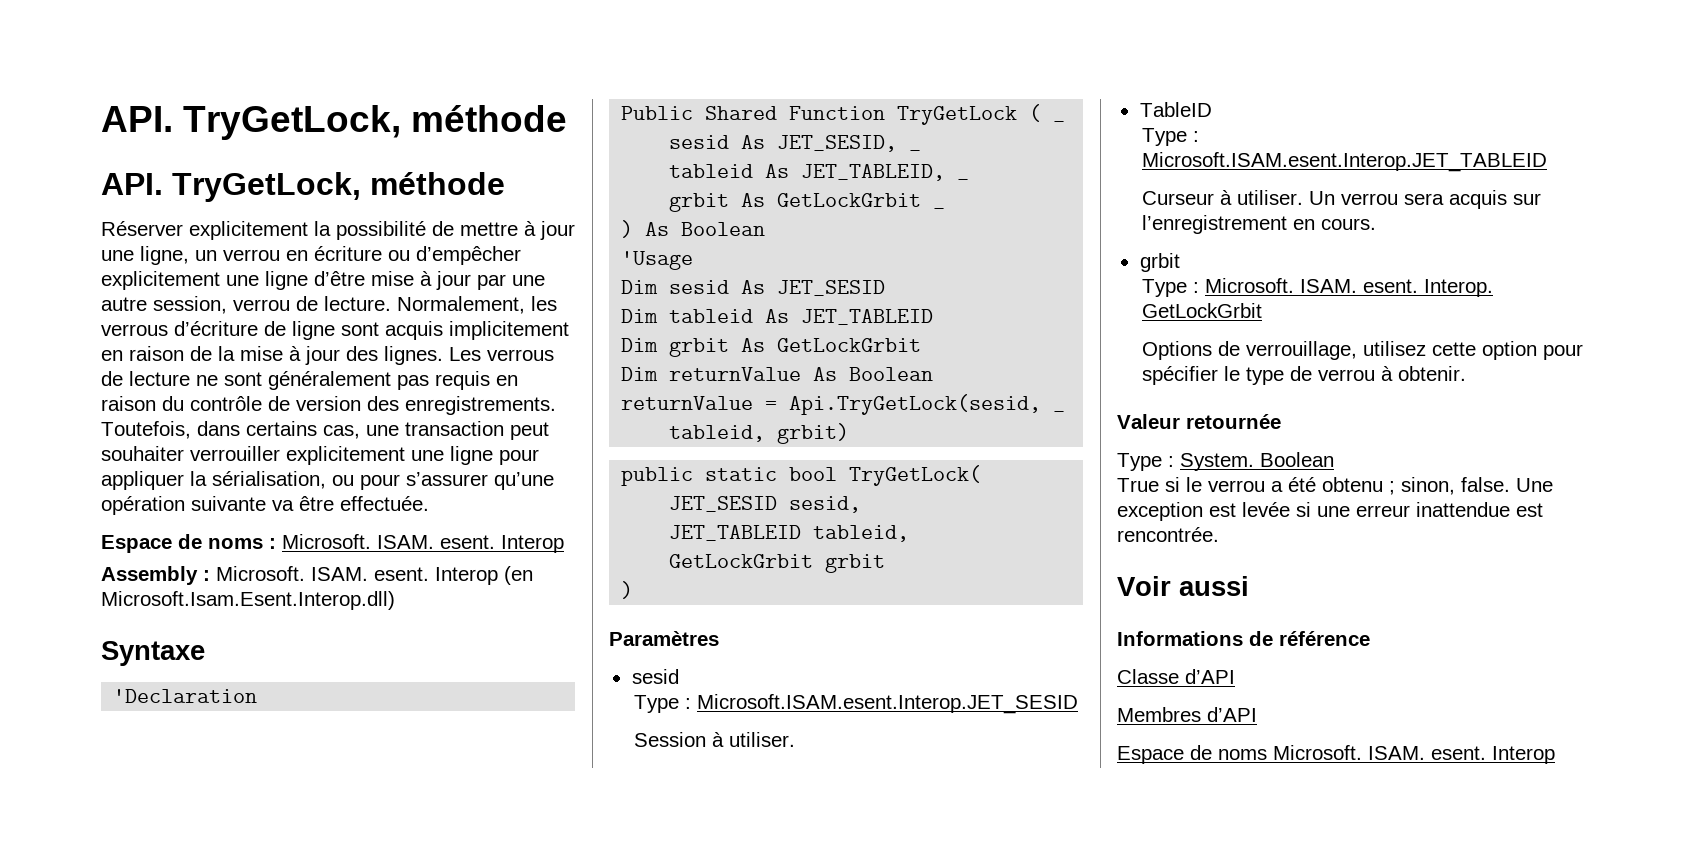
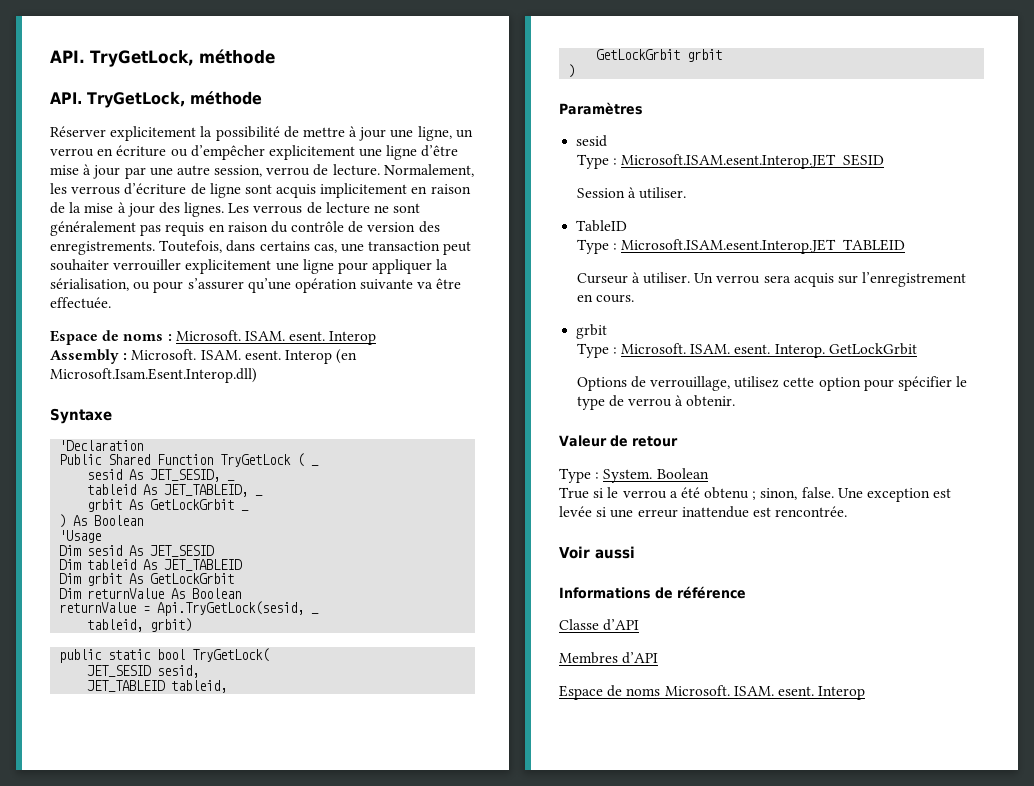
[1186,414,1281,429] retournée -> [610,435,678,447] de retour

